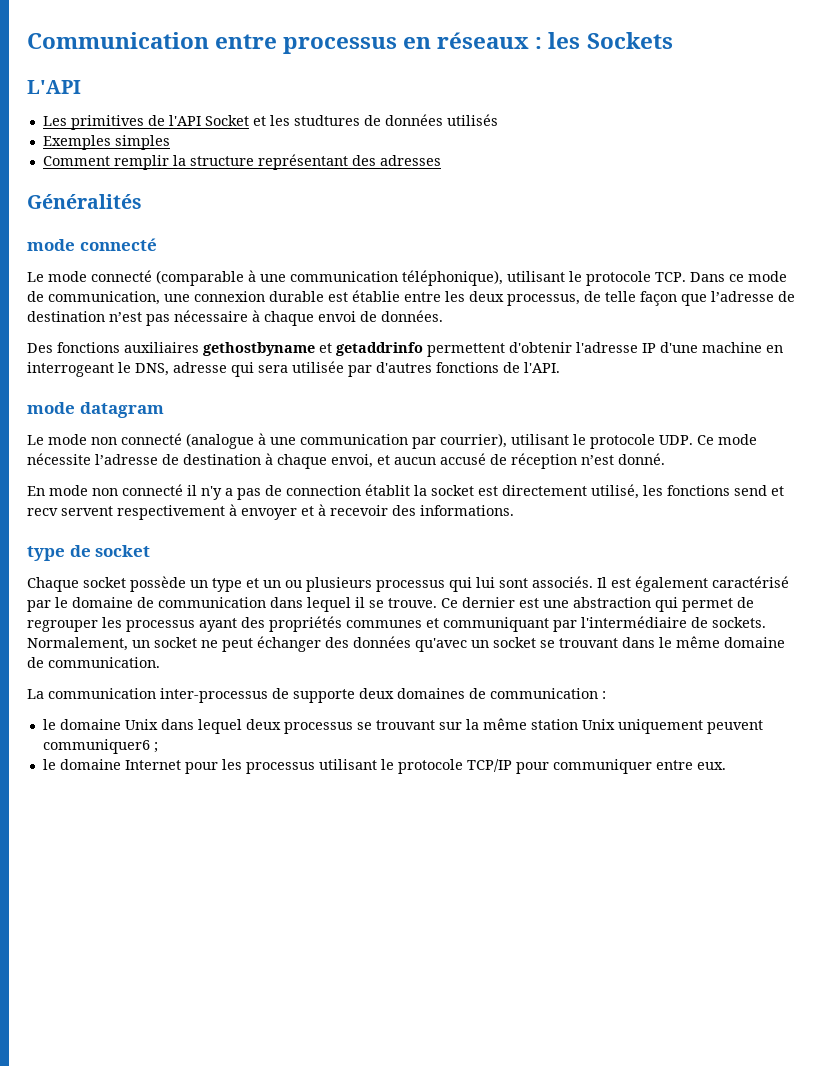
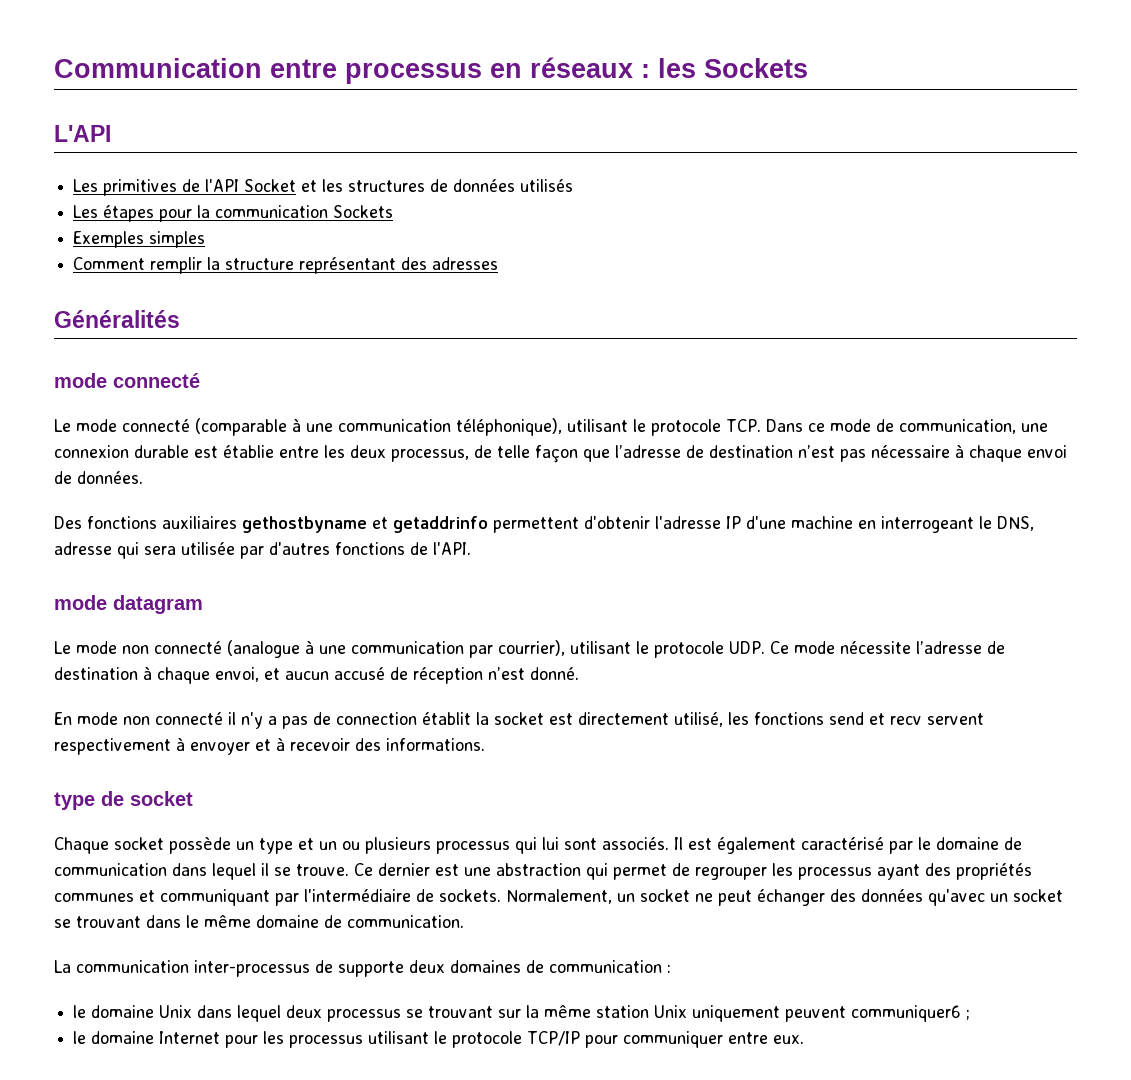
[293,115,360,126] studtures -> [348,180,426,192] structures
(498, 120) none -> [73,205,394,222] // Les étapes pour la communication Sockets

